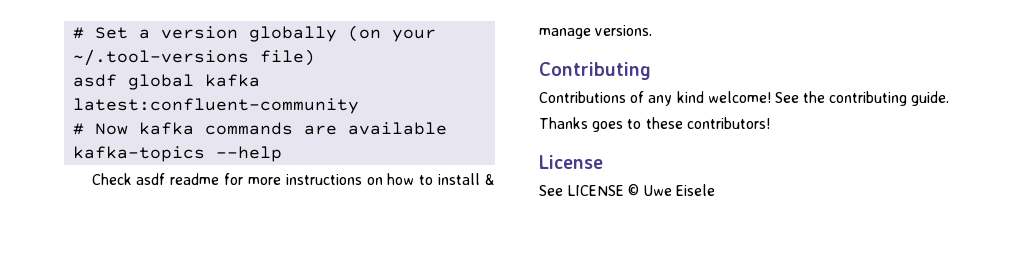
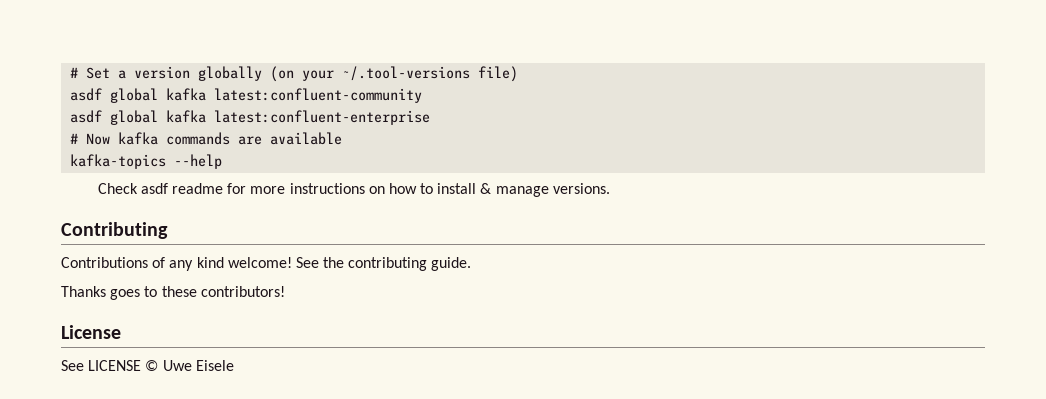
(360, 106) none -> [70,110,431,125] // asdf global kafka latest:confluent-enterprise

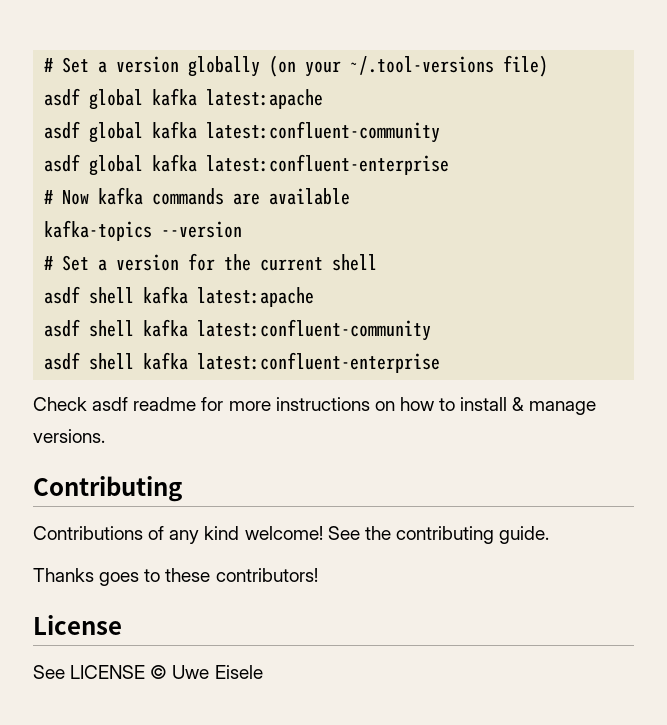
(519, 74) none -> [44,88,324,110] // asdf global kafka latest:apache
[174,154,223,169] --help -> [161,221,243,238] [44,253,378,271] [44,286,315,307] [44,319,432,341] [44,352,441,373] --version // # Set a version for the current shell // asdf shell kafka latest:apache // asdf shell kafka latest:confluent-community // asdf shell kafka latest:confluent-enterprise

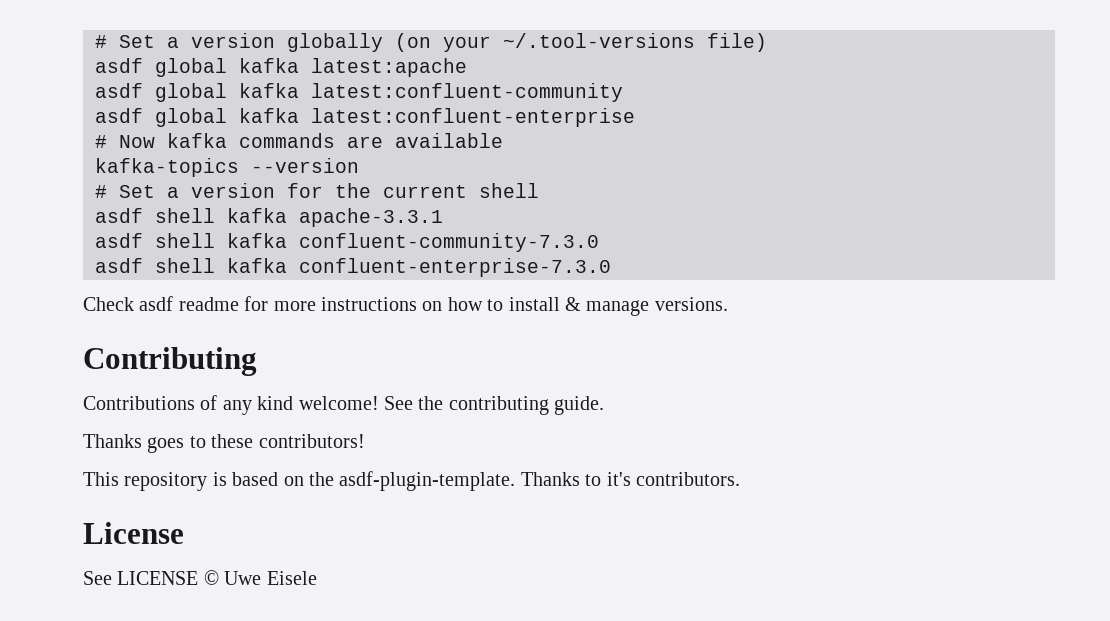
[197,287,315,307] [44,319,432,341] [44,352,441,373] latest:apache // asdf shell kafka latest:confluent-community // asdf shell kafka latest:confluent-enterprise -> [299,208,443,227] [95,233,599,252] [95,258,611,277] apache-3.3.1 // asdf shell kafka confluent-community-7.3.0 // asdf shell kafka confluent-enterprise-7.3.0
(318, 575) none -> [83,471,740,491] // This repository is based on the asdf-plugin-template. Thanks to it's contributors.

